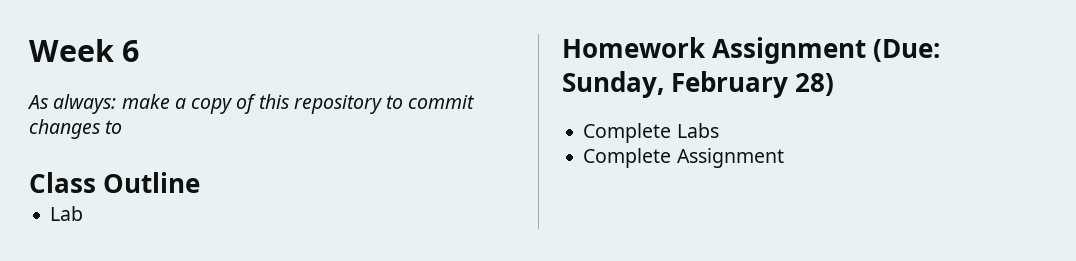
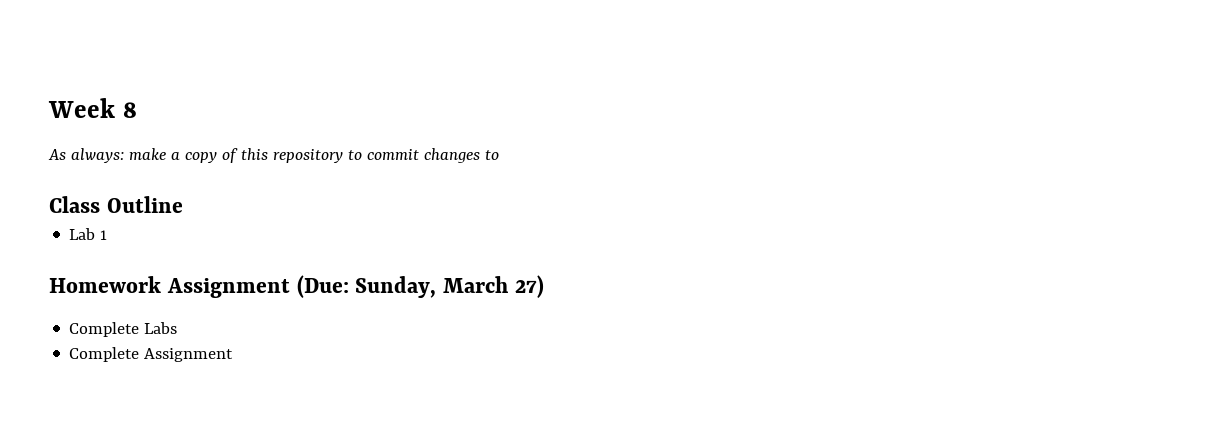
[122,40,140,62] 6 -> [122,102,137,118] 8
(84, 213) none -> [100,230,108,240] 1
[671,71,835,98] February 28) -> [443,275,544,298] March 27)

